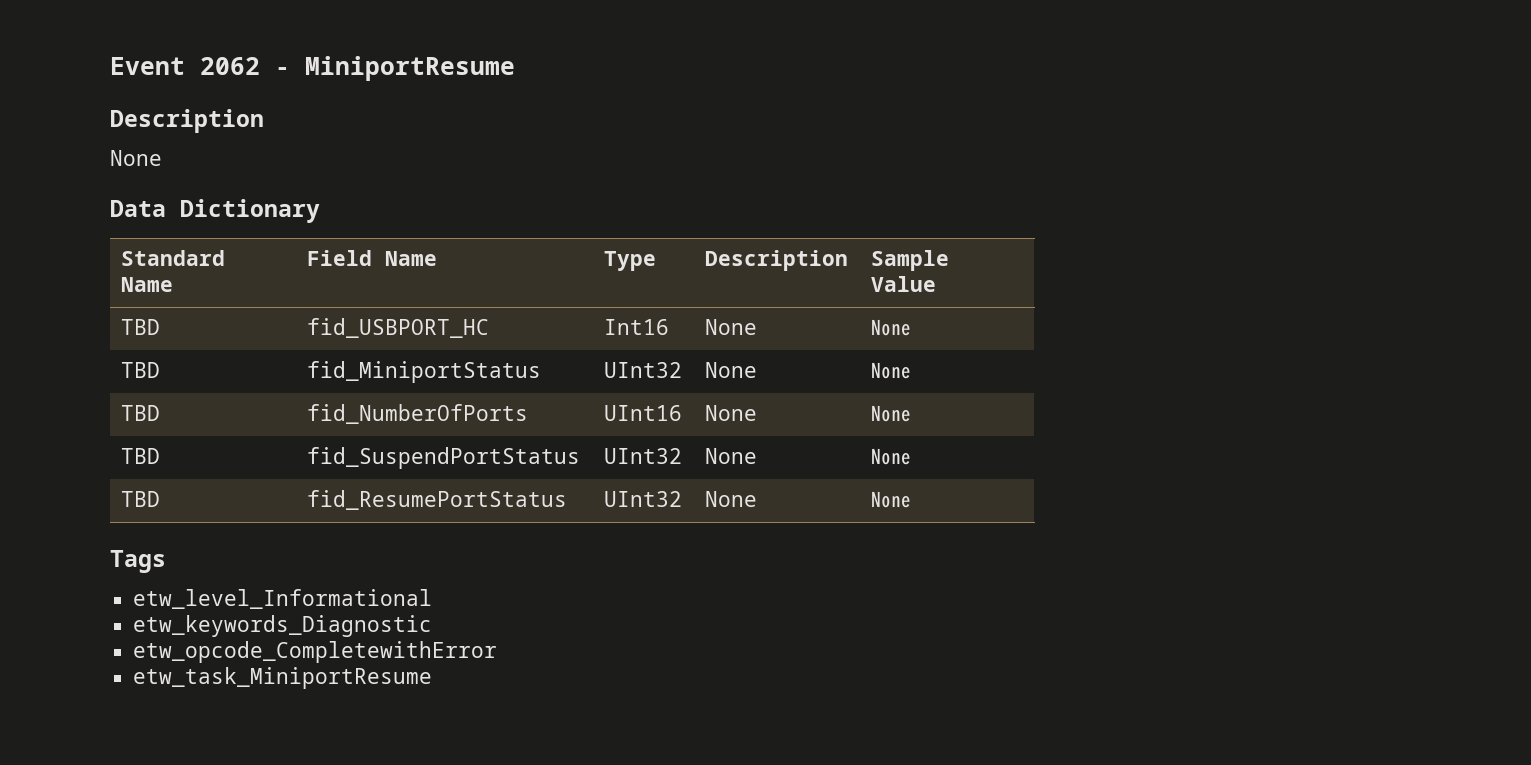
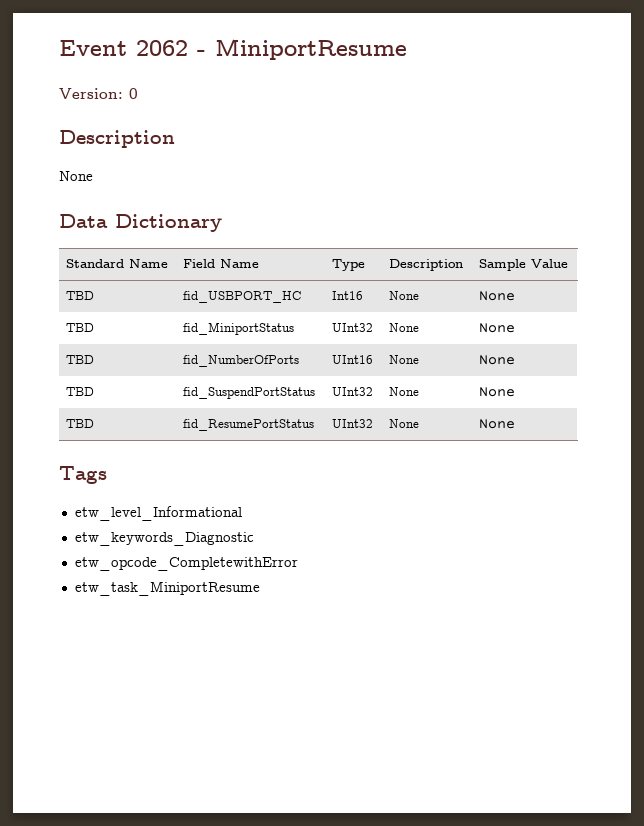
(515, 68) none -> [59,88,138,99] // Version: 0

